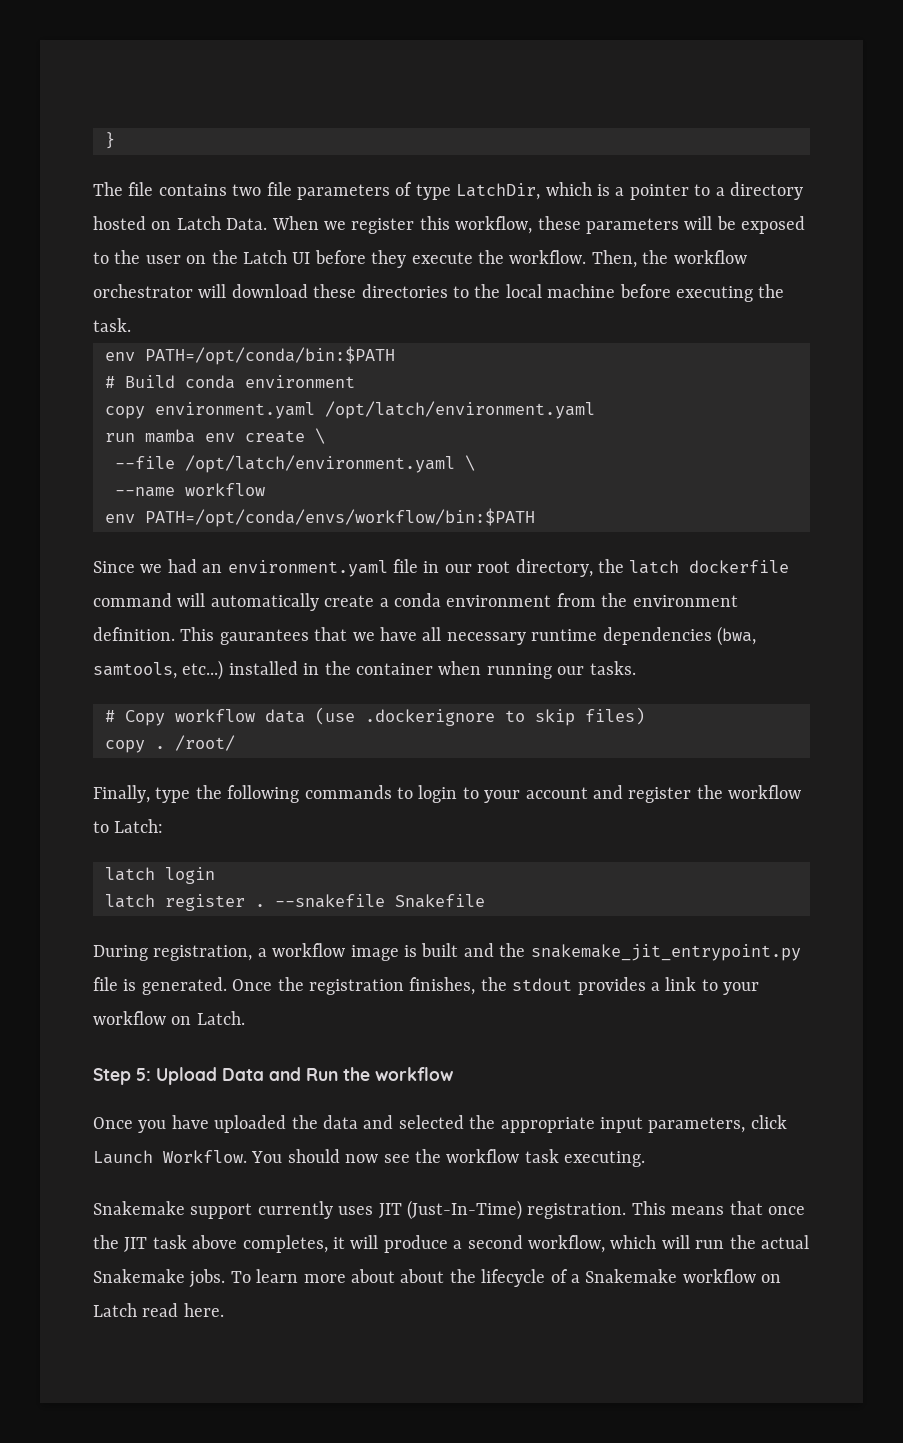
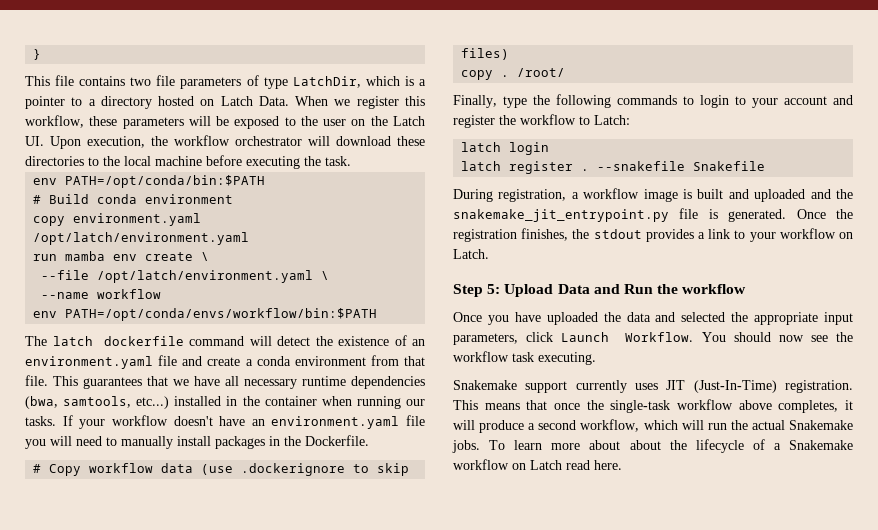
[93,182,123,196] The -> [25,76,50,86] This
[292,250,637,268] UI before they execute the workflow. Then, -> [25,136,145,149] UI. Upon execution,
[93,559,790,577] [93,593,319,611] Since we had an environment.yaml file in our root directory, the latch dockerfile command will automatically -> [25,335,425,346] [25,355,203,369] The latch dockerfile command will detect the existence of an environment.yaml file and
[601,593,738,607] [93,627,309,645] the environment definition. This gaurantees -> [404,356,425,366] [25,375,142,389] that file. This guarantees
(636, 668) none -> [62,415,425,429] [25,435,369,449] If your workflow doesn't have an environment.yaml file you will need to manually install packages in the Dockerfile.
(494, 950) none -> [754,189,831,202] uploaded and
[124,1235,187,1252] JIT task -> [610,399,733,413] single-task workflow

